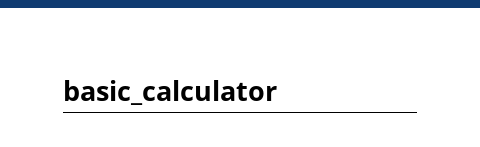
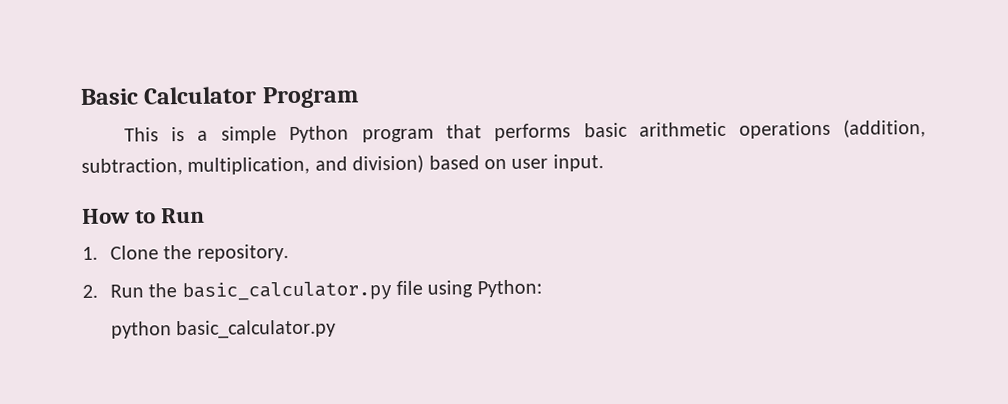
[63,80,277,105] basic_calculator -> [80,86,359,109] [123,119,926,144] [81,154,604,176] [82,207,206,224] [82,244,289,262] [82,279,542,302] [110,319,337,340] Basic Calculator Program // This is a simple Python program that performs basic arithmetic operations (addition, subtraction, multiplication, and division) based on user input. // How to Run // 1. Clone the repository. // 2. Run the basic_calculator.py file using Python: // python basic_calculator.py

